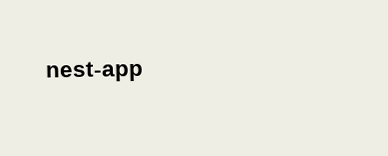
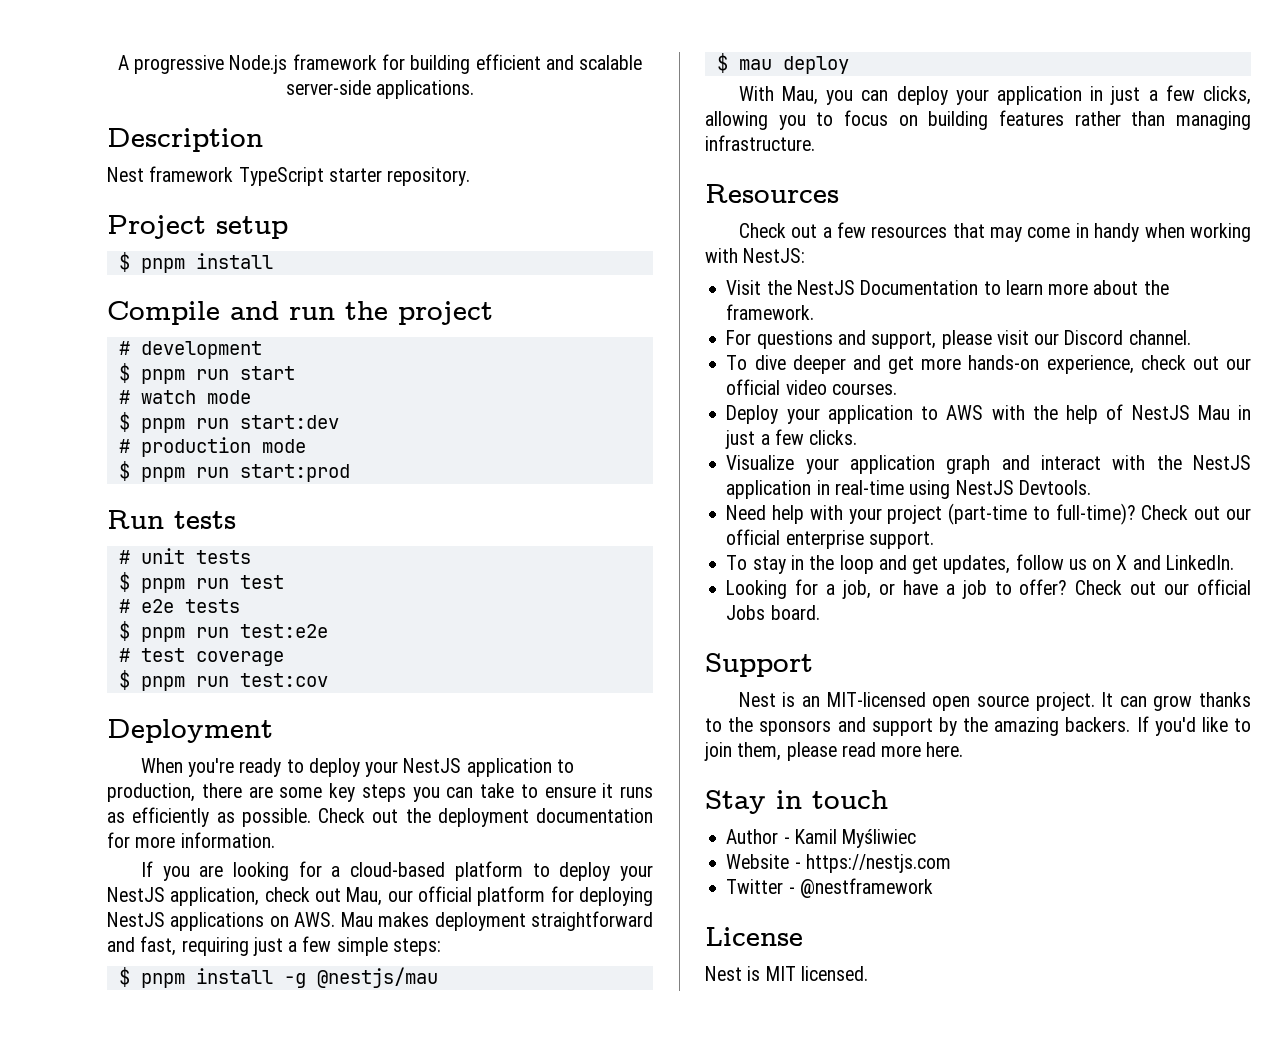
[45,60,144,83] nest-app -> [117,54,643,74] [285,80,475,99] [107,128,263,152] [107,166,471,186] [107,215,288,239] [118,252,273,273] [107,301,493,325] [118,341,262,359] [118,363,295,384] [118,390,251,404] [118,412,339,433] [118,437,306,457] [118,461,350,482] [107,510,236,529] [118,548,251,564] [118,572,284,593] [118,599,240,613] [118,621,328,642] [118,648,284,666] [118,670,328,691] [107,719,273,743] [140,758,574,777] [107,783,653,802] [107,807,653,827] [107,832,275,848] [140,861,653,881] [107,886,653,906] [107,911,653,931] [107,936,441,956] [118,967,438,988] [716,53,849,74] [738,85,1251,105] [705,110,1251,130] [705,135,815,151] [705,184,839,203] [738,222,1251,242] [705,248,806,263] [726,280,1169,295] [726,304,815,320] [726,330,1191,349] [726,355,1251,374] [726,379,897,395] [726,404,1251,424] [725,429,858,449] [726,455,1251,474] [726,480,1091,499] [726,503,1251,525] [726,529,934,549] [726,554,1234,574] [726,579,1251,599] [726,605,820,620] [705,653,813,677] [738,692,1252,711] [705,716,1251,736] [704,742,964,761] [705,790,888,814] [726,829,917,848] [726,854,951,873] [726,878,933,898] [705,927,803,946] [705,966,868,981] A progressive Node.js framework for building efficient and scalable server-side applications. // Description // Nest framework TypeScript starter repository. // Project setup // $ pnpm install // Compile and run the project // # development // $ pnpm run start // # watch mode // $ pnpm run start:dev // # production mode // $ pnpm run start:prod // Run tests // # unit tests // $ pnpm run test // # e2e tests // $ pnpm run test:e2e // # test coverage // $ pnpm run test:cov // Deployment // When you're ready to deploy your NestJS application to production, there are some key steps you can take to ensure it runs as efficiently as possible. Check out the deployment documentation for more information. // If you are looking for a cloud-based platform to deploy your NestJS application, check out Mau, our official platform for deploying NestJS applications on AWS. Mau makes deployment straightforward and fast, requiring just a few simple steps: // $ pnpm install -g @nestjs/mau // $ mau deploy // With Mau, you can deploy your application in just a few clicks, allowing you to focus on building features rather than managing infrastructure. // Resources // Check out a few resources that may come in handy when working with NestJS: // Visit the NestJS Documentation to learn more about the framework. // For questions and support, please visit our Discord channel. // To dive deeper and get more hands-on experience, check out our official video courses. // Deploy your application to AWS with the help of NestJS Mau in just a few clicks. // Visualize your application graph and interact with the NestJS application in real-time using NestJS Devtools. // Need help with your project (part-time to full-time)? Check out our official enterprise support. // To stay in the loop and get updates, follow us on X and LinkedIn. // Looking for a job, or have a job to offer? Check out our official Jobs board. // Support // Nest is an MIT-licensed open source project. It can grow thanks to the sponsors and support by the amazing backers. If you'd like to join them, please read more here. // Stay in touch // Author - Kamil Myśliwiec // Website - https://nestjs.com // Twitter - @nestframework // License // Nest is MIT licensed.

